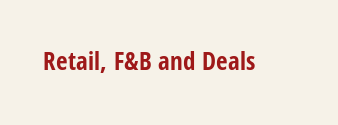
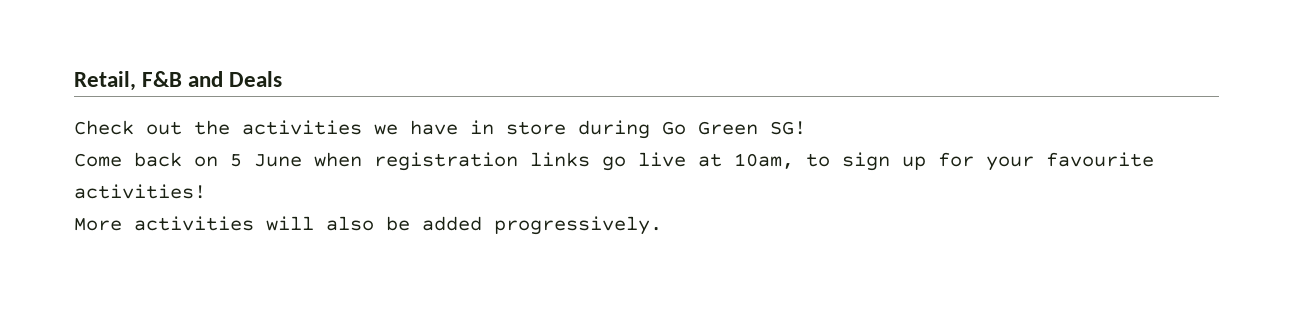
(255, 60) none -> [74,120,806,139] [74,152,1154,171] [74,184,206,199] [74,216,662,235] // Check out the activities we have in store during Go Green SG! // Come back on 5 June when registration links go live at 10am, to sign up for your favourite activities! // More activities will also be added progressively.

